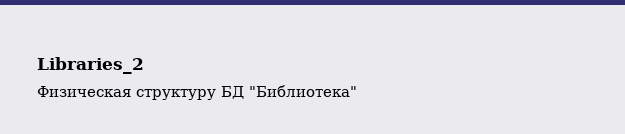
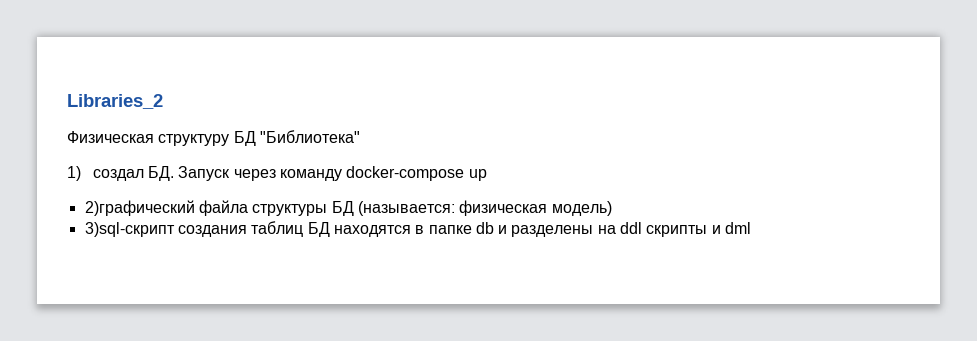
(357, 91) none -> [67,166,487,181] [84,200,612,216] [84,221,752,237] // 1) создал БД. Запуск через команду docker-compose up // 2)графический файла структуры БД (называется: физическая модель) // 3)sql-cкрипт создания таблиц БД находятся в папке db и разделены на ddl скрипты и dml

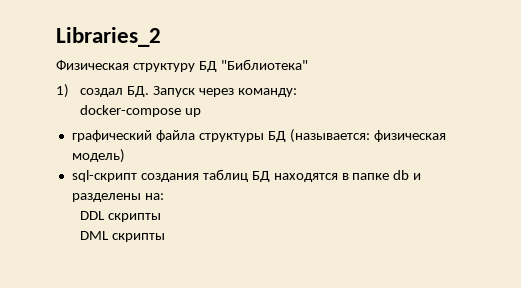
[280,169,343,181] команду -> [238,88,298,97] команду: //
[84,200,195,216] 2)графический -> [71,130,152,142] графический
[84,222,175,237] 3)sql-cкрипт -> [71,170,137,182] sql-cкрипт
[597,222,752,237] на ddl скрипты и dml -> [144,193,164,200] [80,211,162,222] [80,231,166,242] на: // DDL скрипты // DML скрипты

